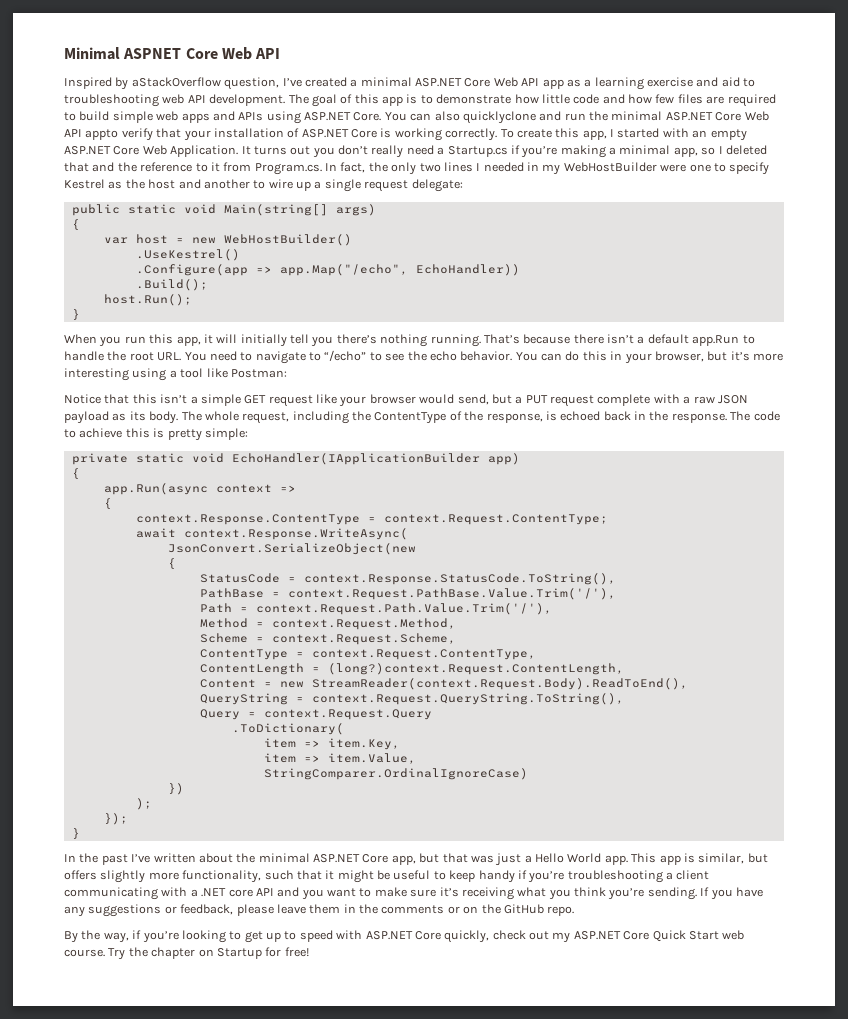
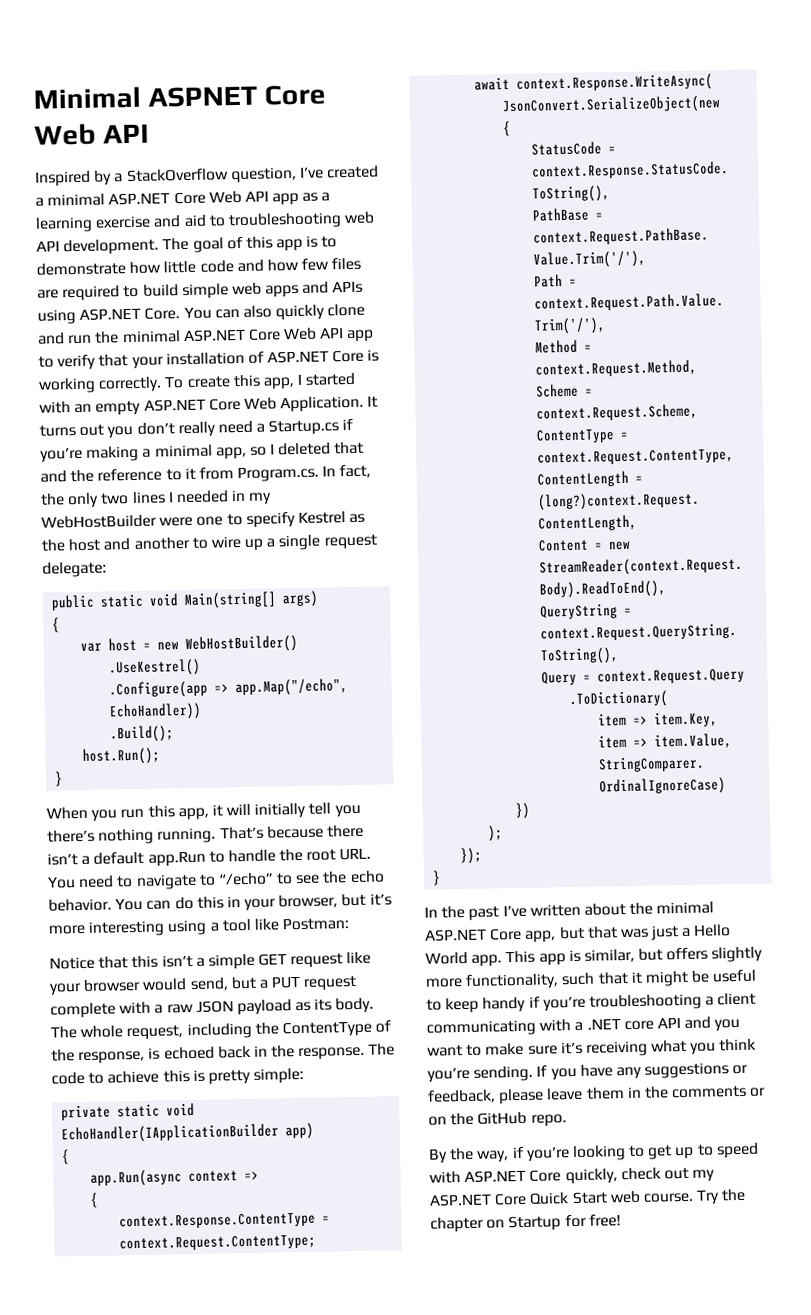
[131,77,221,87] aStackOverflow -> [114,168,229,183] a StackOverflow
[462,111,536,124] quicklyclone -> [275,303,366,321] quickly clone
[85,129,119,140] appto -> [346,329,375,343] [38,356,54,368] app to

